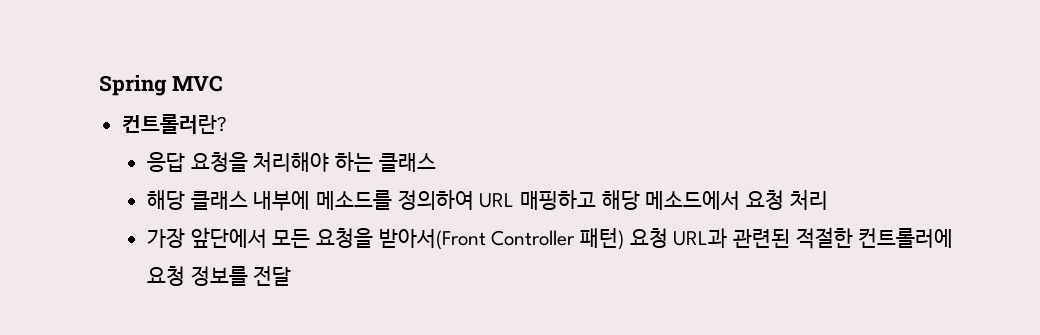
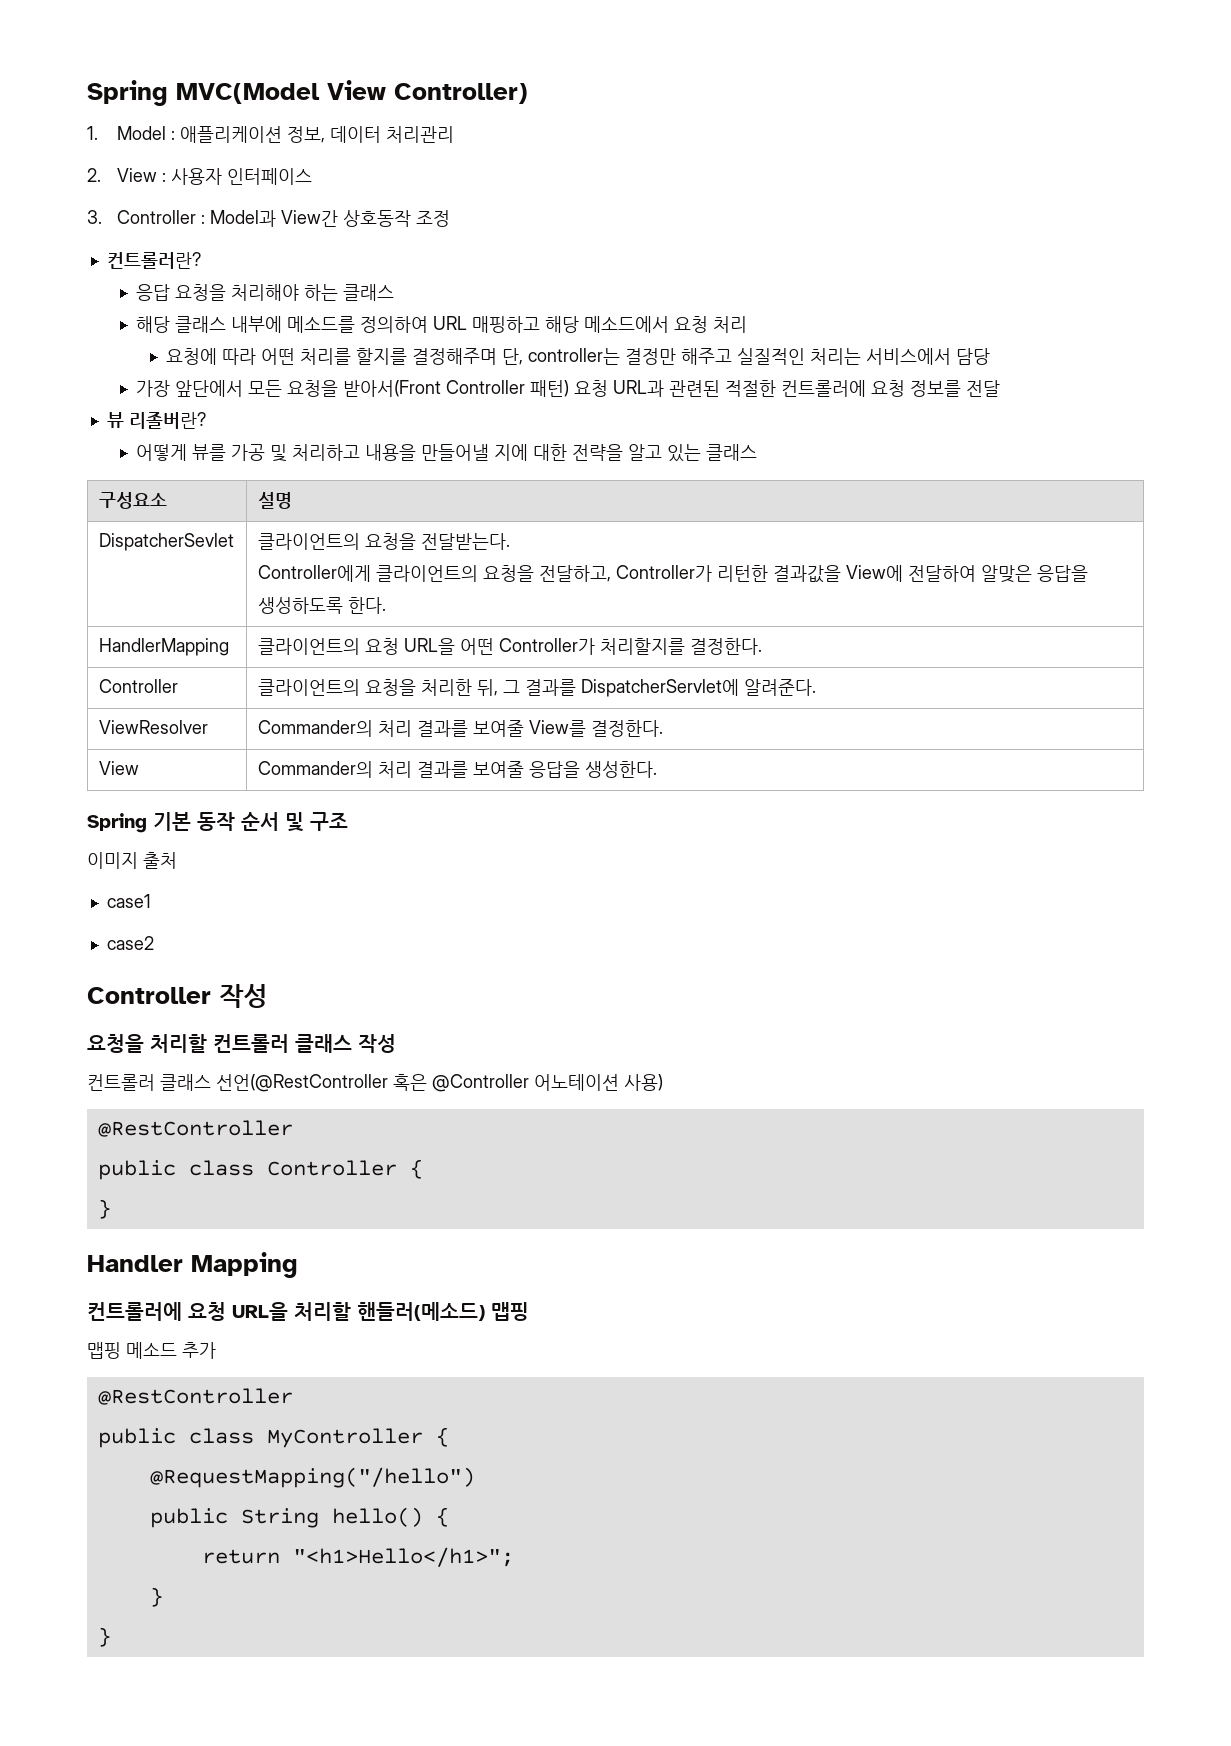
[99,75,223,96] Spring MVC -> [87,80,528,106] [87,126,454,143] [87,168,312,185] [87,210,450,227] Spring MVC(Model View Controller) // 1. Model : 애플리케이션 정보, 데이터 처리관리 // 2. View : 사용자 인터페이스 // 3. Controller : Model과 View간 상호동작 조정
(828, 200) none -> [166,348,991,365] // 요청에 따라 어떤 처리를 할지를 결정해주며 단, controller는 결정만 해주고 실질적인 처리는 서비스에서 담당
(292, 276) none -> [106,412,206,429] [136,444,758,462] [98,492,167,509] [257,492,292,509] [98,533,234,551] [257,533,510,550] [257,565,1088,583] [257,597,386,614] [98,638,229,656] [257,638,762,655] [98,679,178,693] [257,679,816,697] [98,720,208,734] [257,720,663,737] [98,761,139,775] [257,761,657,778] [87,812,348,833] [87,852,177,869] [106,894,151,908] [106,936,154,950] [87,984,267,1008] [87,1034,396,1053] [87,1074,663,1092] [97,1120,293,1137] [97,1159,423,1180] [97,1199,111,1219] [87,1252,298,1278] [87,1302,529,1321] [87,1342,216,1359] [97,1388,293,1405] [97,1427,449,1448] [149,1467,475,1488] [149,1507,449,1528] [201,1547,514,1567] [149,1587,163,1607] [97,1627,111,1647] // 뷰 리졸버란? // 어떻게 뷰를 가공 및 처리하고 내용을 만들어낼 지에 대한 전략을 알고 있는 클래스 // 구성요소 | 설명 // DispatcherSevlet | 클라이언트의 요청을 전달받는다. // Controller에게 클라이언트의 요청을 전달하고, Controller가 리턴한 결과값을 View에 전달하여 알맞은 응답을 생성하도록 한다. // HandlerMapping | 클라이언트의 요청 URL을 어떤 Controller가 처리할지를 결정한다. // Controller | 클라이언트의 요청을 처리한 뒤, 그 결과를 DispatcherServlet에 알려준다. // ViewResolver | Commander의 처리 결과를 보여줄 View를 결정한다. // View | Commander의 처리 결과를 보여줄 응답을 생성한다. // Spring 기본 동작 순서 및 구조 // 이미지 출처 // case1 // case2 // Controller 작성 // 요청을 처리할 컨트롤러 클래스 작성 // 컨트롤러 클래스 선언(@RestController 혹은 @Controller 어노테이션 사용) // @RestController // public class Controller { // } // Handler Mapping // 컨트롤러에 요청 URL을 처리할 핸들러(메소드) 맵핑 // 맵핑 메소드 추가 // @RestController // public class MyController { // @RequestMapping("/hello") // public String hello() { // return "<h1>Hello</h1>"; // } // }

